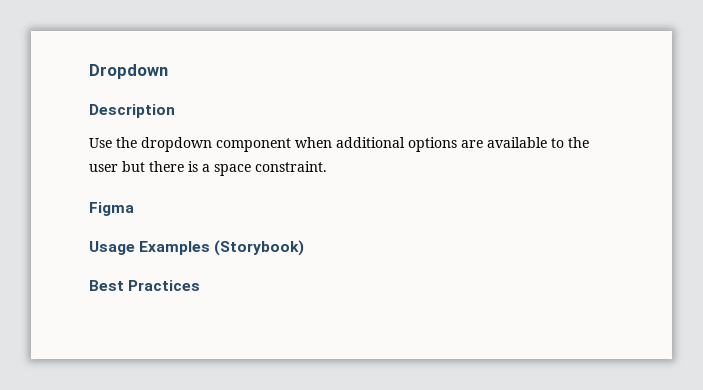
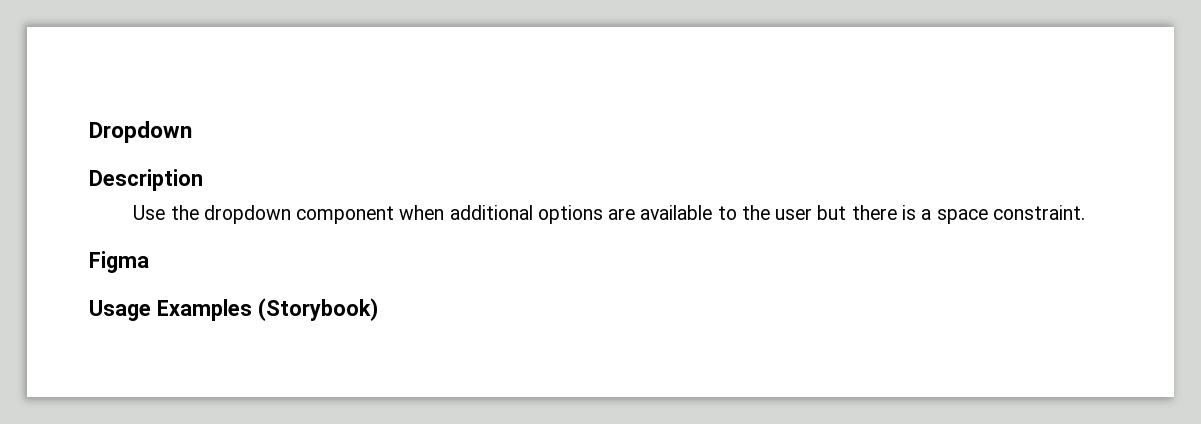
[89,280,201,291] // Best Practices -> (378, 309) none

